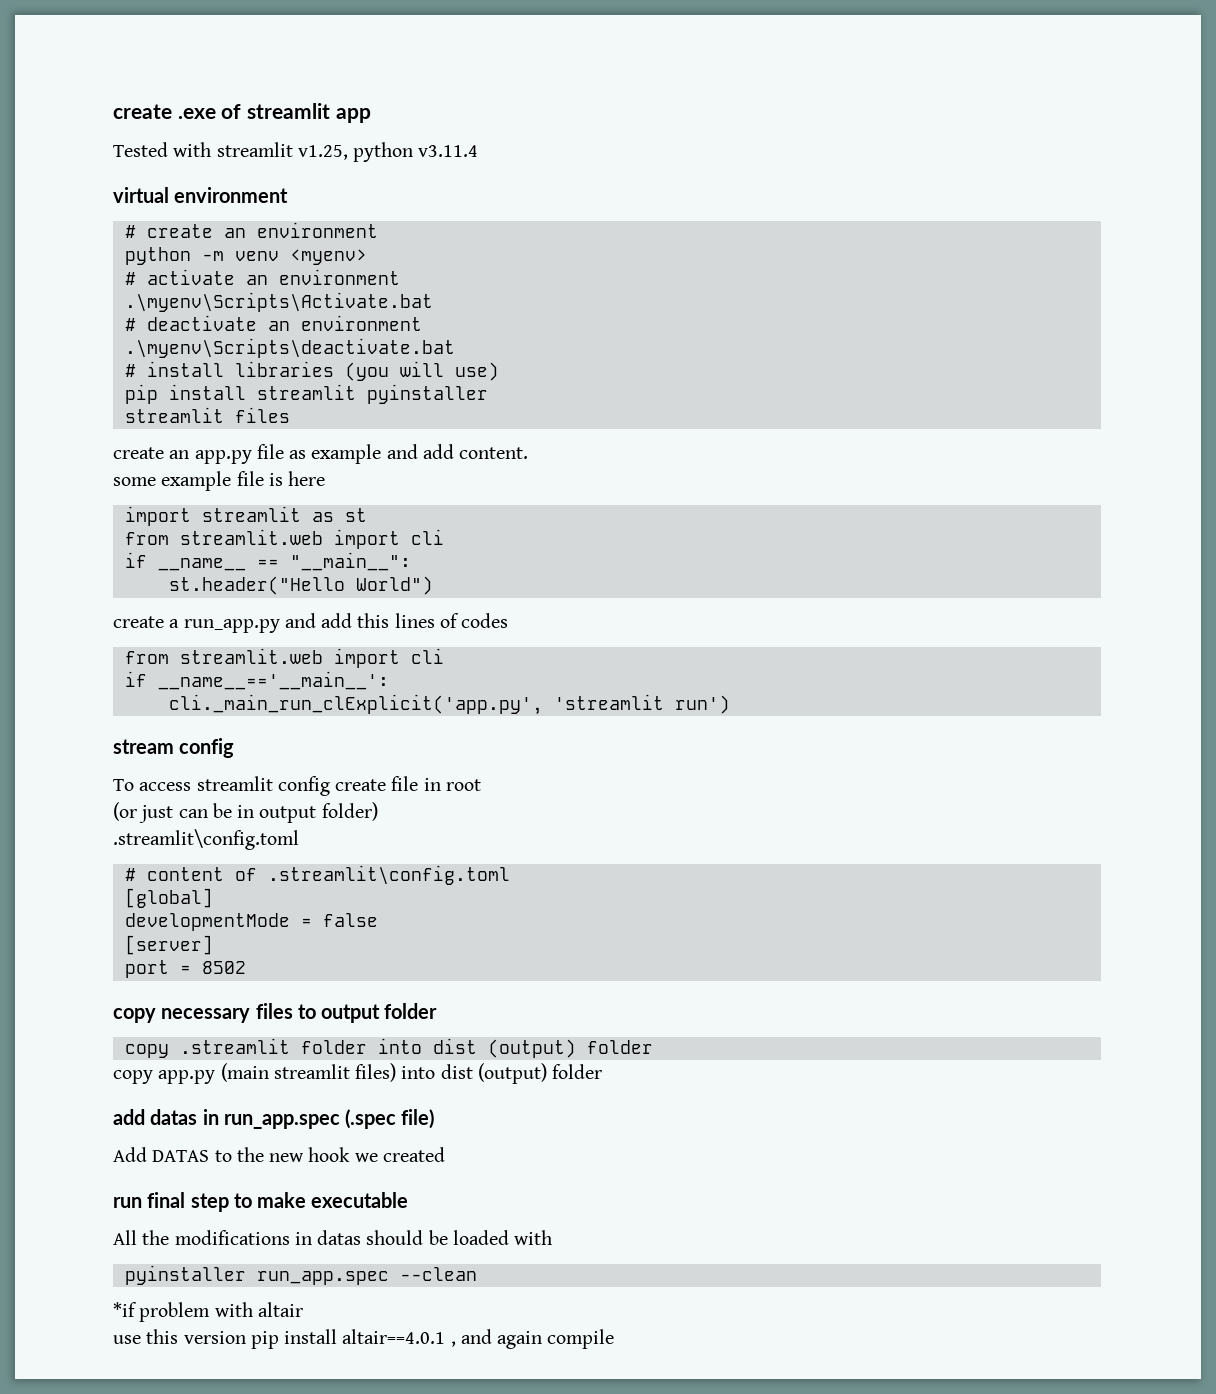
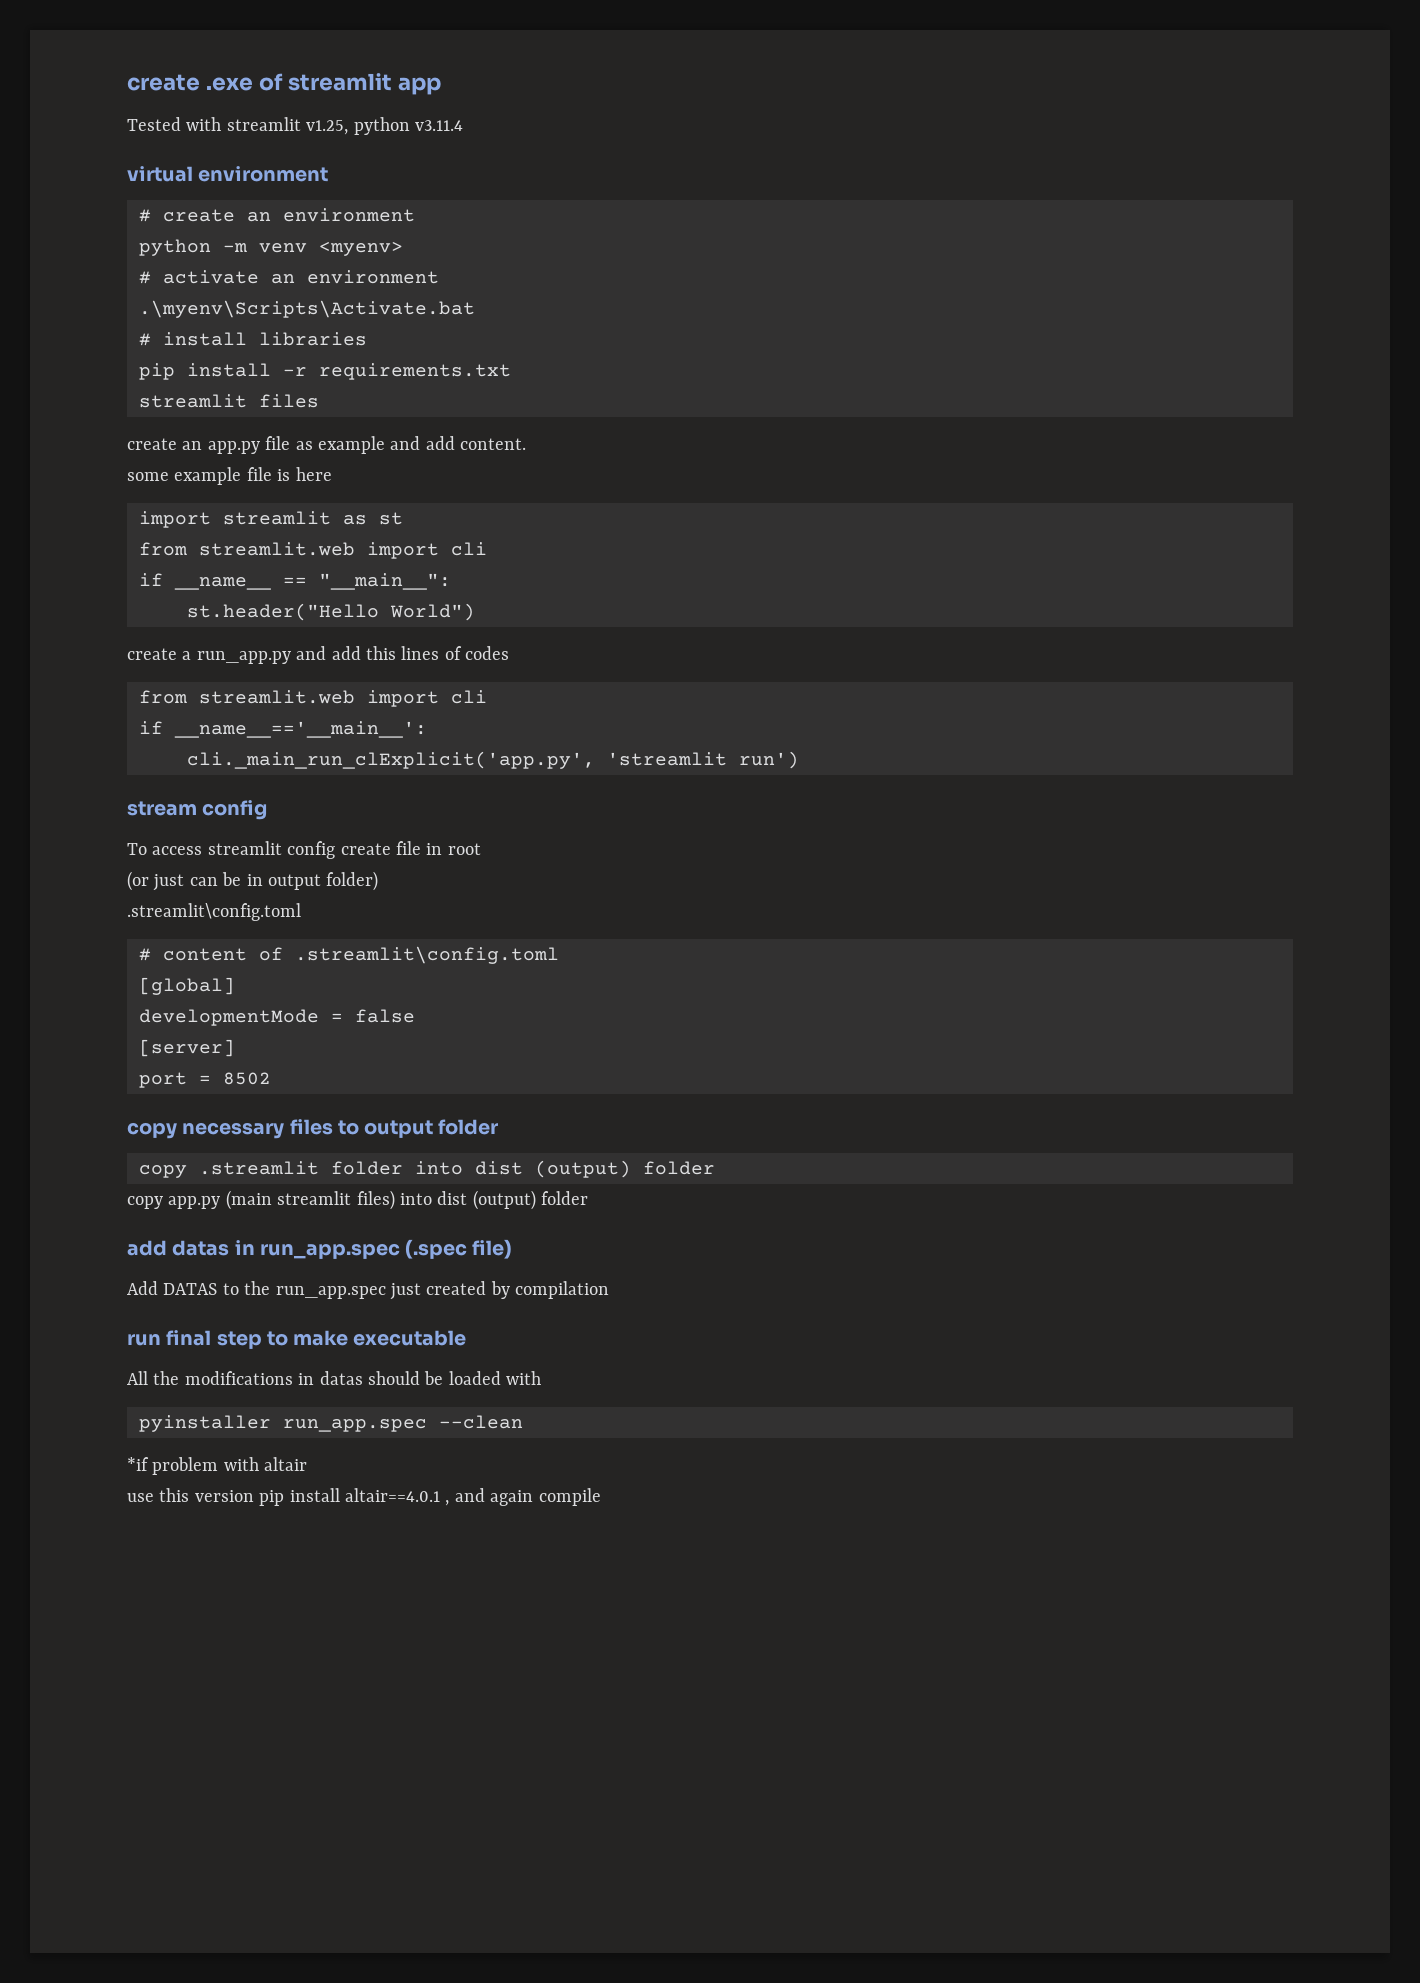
[124,315,422,331] [124,338,455,358] // # deactivate an environment // .\myenv\Scripts\deactivate.bat -> (475, 309) none
[344,361,499,381] [124,384,488,404] (you will use) // pip install streamlit pyinstaller -> [139,363,511,380] // pip install -r requirements.txt
[269,1147,378,1162] new hook we -> [275,1283,421,1300] run_app.spec just
(445, 1154) none -> [490,1281,610,1299] by compilation

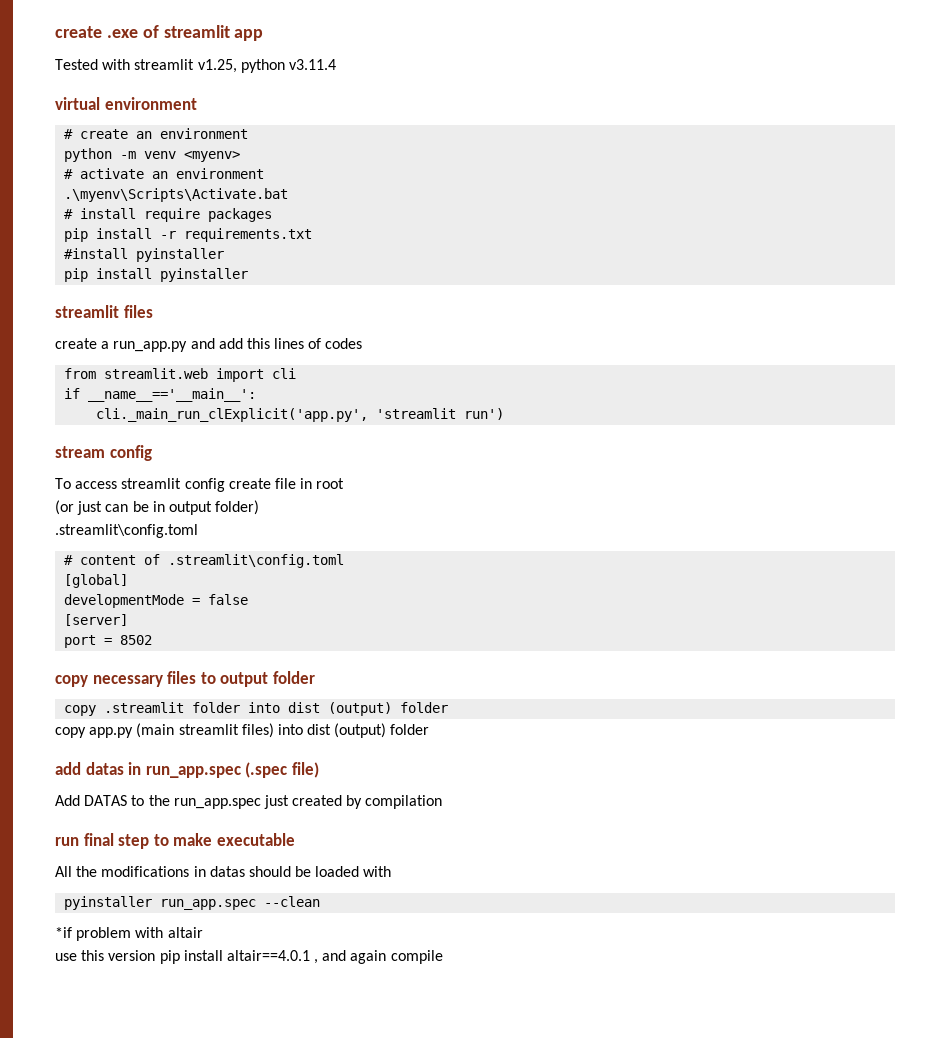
[259,332,367,346] libraries -> [144,208,273,222] require packages
[139,394,319,408] [127,436,527,454] [127,467,332,485] [139,511,403,528] [139,542,487,559] [139,573,451,590] [187,603,475,621] streamlit files // create an app.py file as example and add content. // some example file is here // import streamlit as st // from streamlit.web import cli // if __name__ == "__main__": // st.header("Hello World") -> [64,248,225,262] [64,268,249,282] [55,305,153,318] #install pyinstaller // pip install pyinstaller // streamlit files

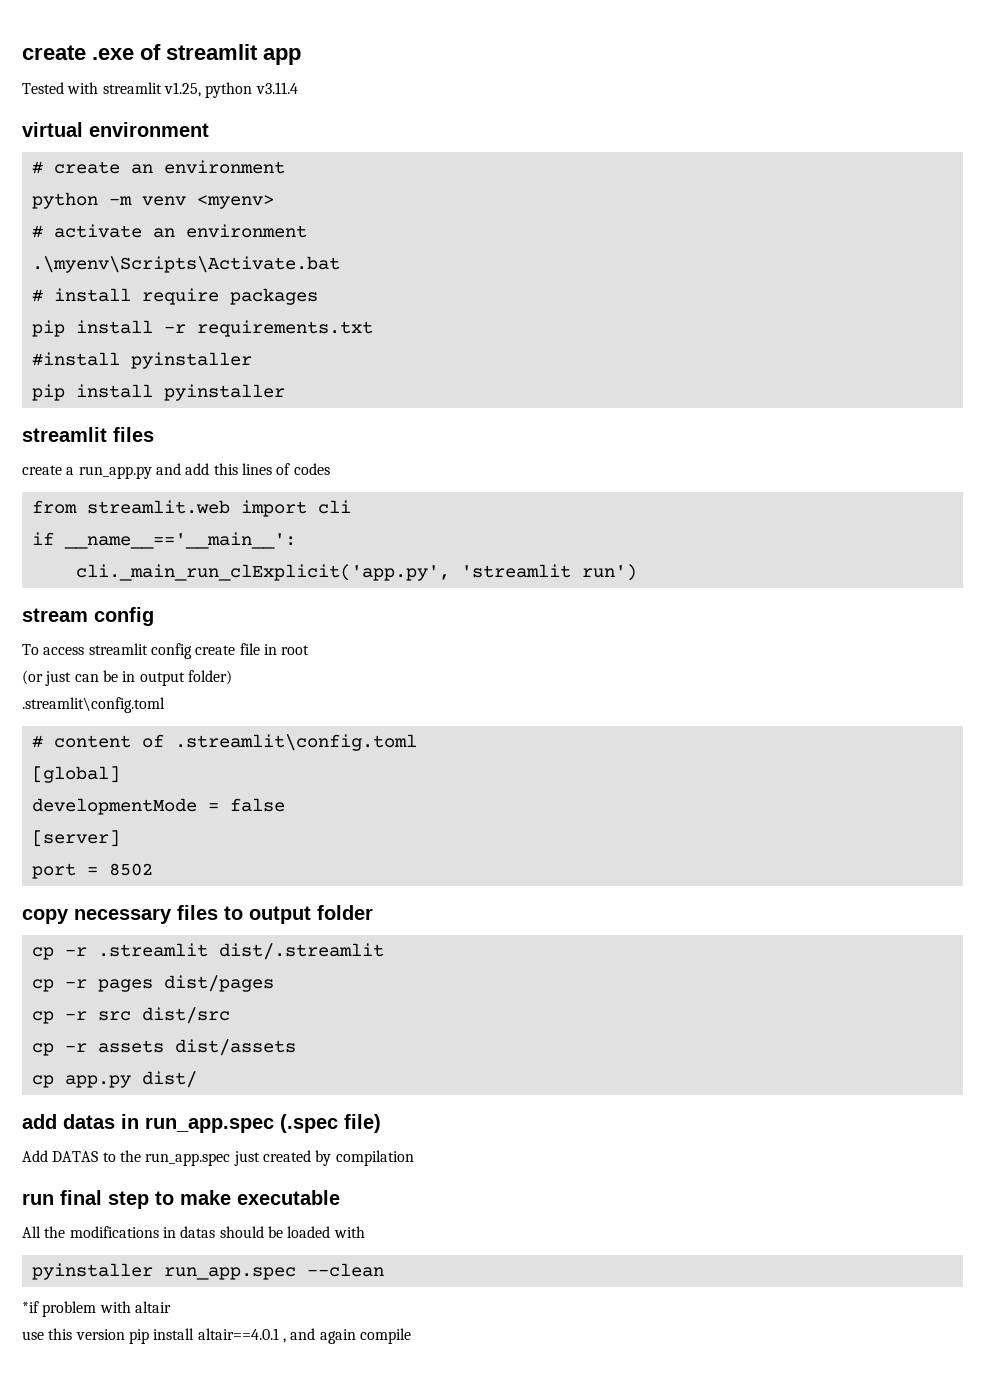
[64,702,449,716] [55,723,430,738] copy .streamlit folder into dist (output) folder // copy app.py (main streamlit files) into dist (output) folder -> [31,943,384,960] [31,975,274,992] [31,1007,230,1024] [31,1039,296,1056] [31,1071,197,1088] cp -r .streamlit dist/.streamlit // cp -r pages dist/pages // cp -r src dist/src // cp -r assets dist/assets // cp app.py dist/

